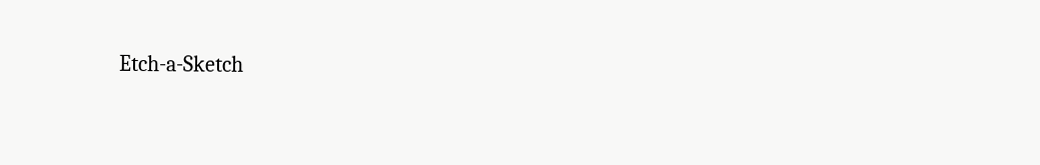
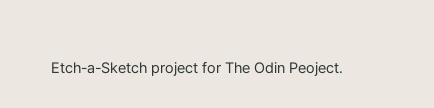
(244, 63) none -> [151,61,344,76] project for The Odin Peoject.

